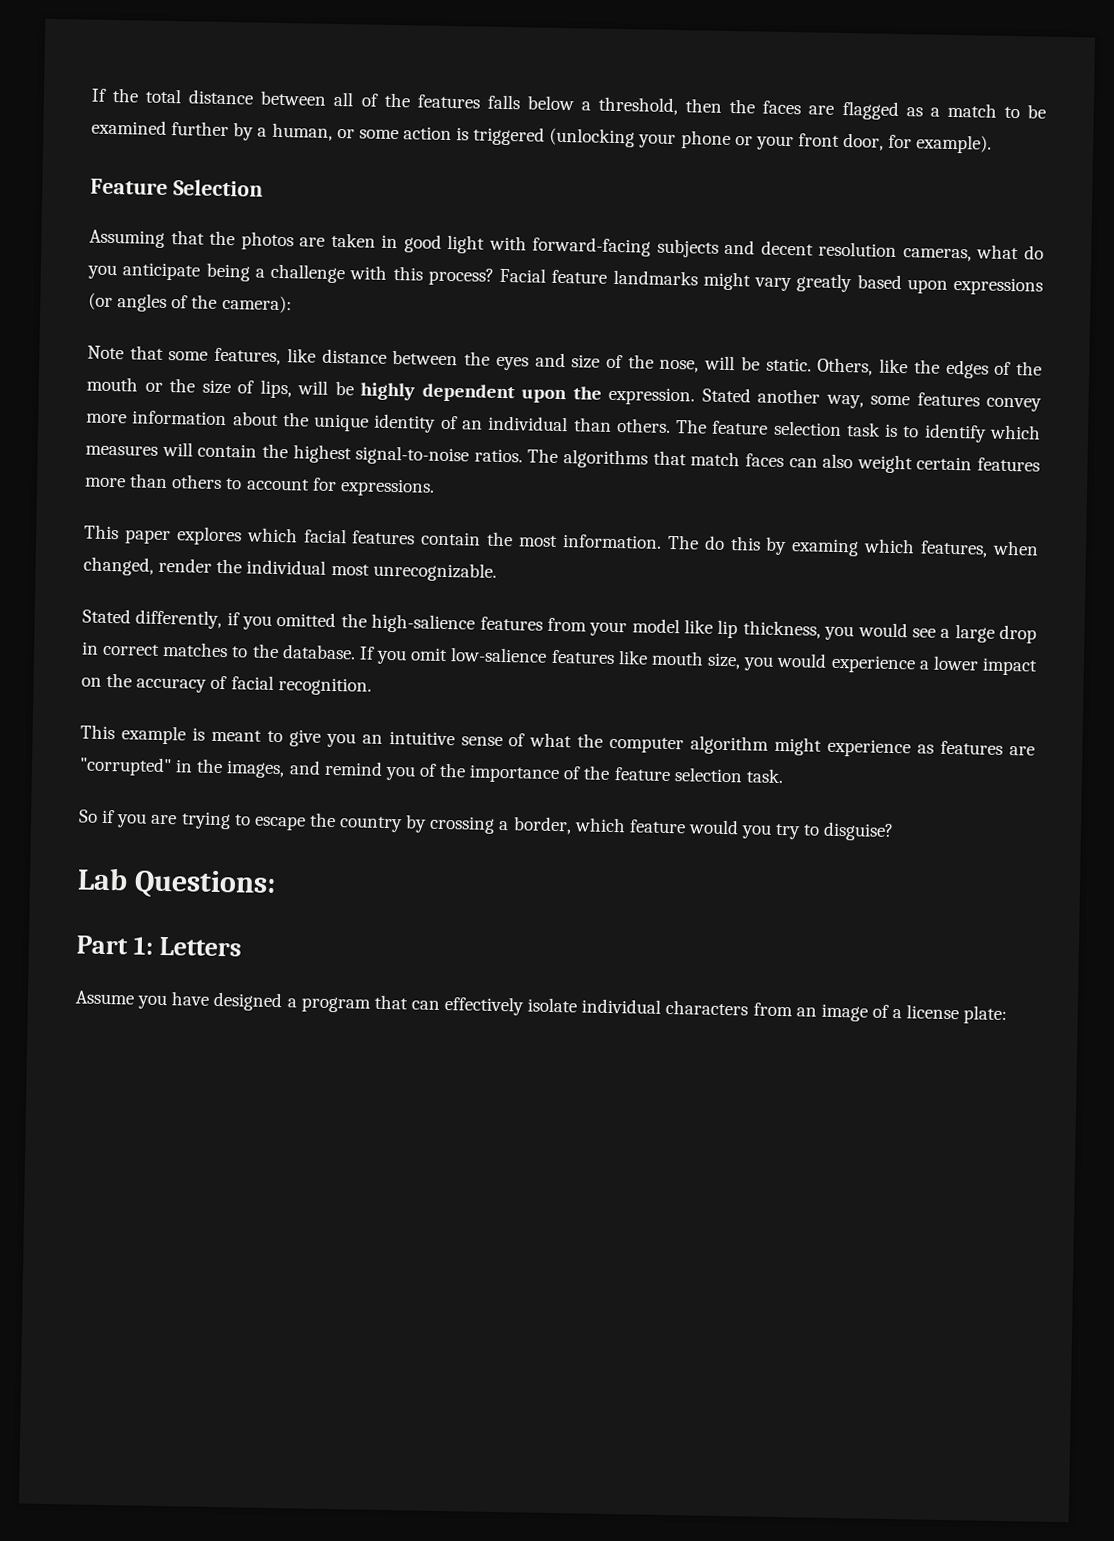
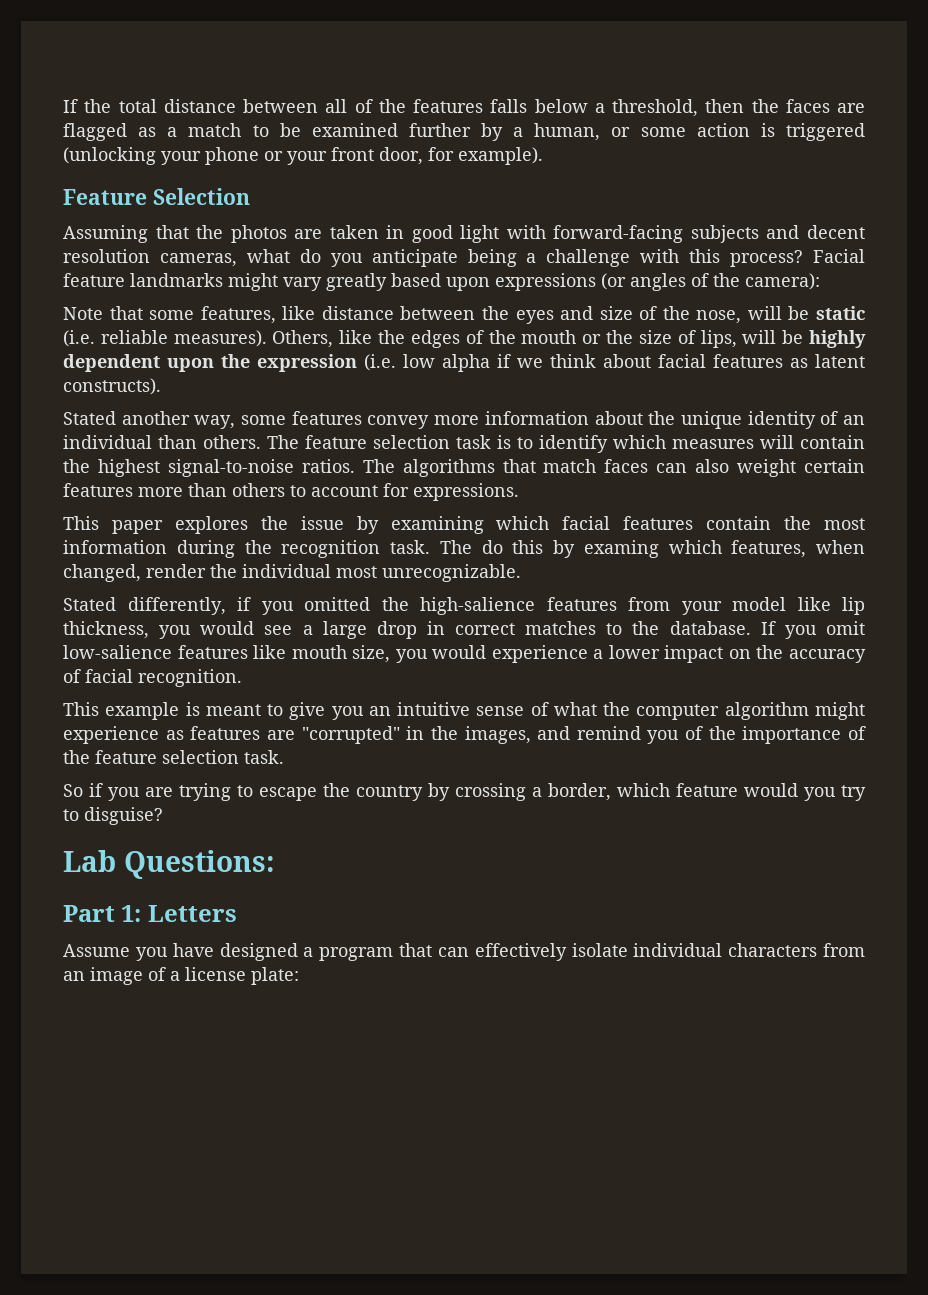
[765,357,812,372] static. -> [816,306,865,320] [63,330,267,347] static (i.e. reliable measures).
[608,386,695,406] expression. -> [257,354,865,372] [63,378,161,395] expression (i.e. low alpha if we think about facial features as latent constructs). //
(242, 536) none -> [260,516,484,534] the issue by examining
[561,534,662,549] information. -> [63,540,430,558] information during the recognition task.

